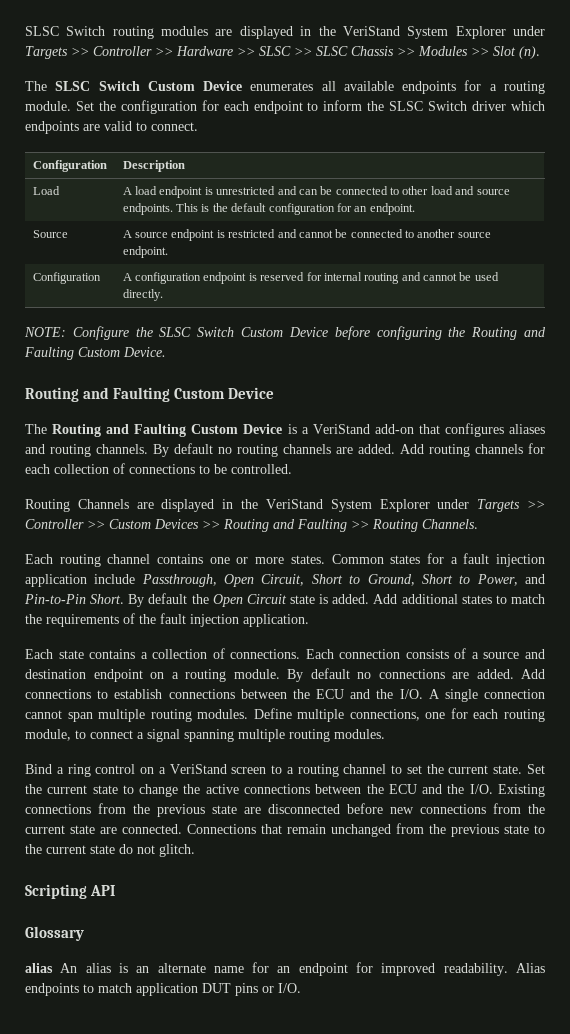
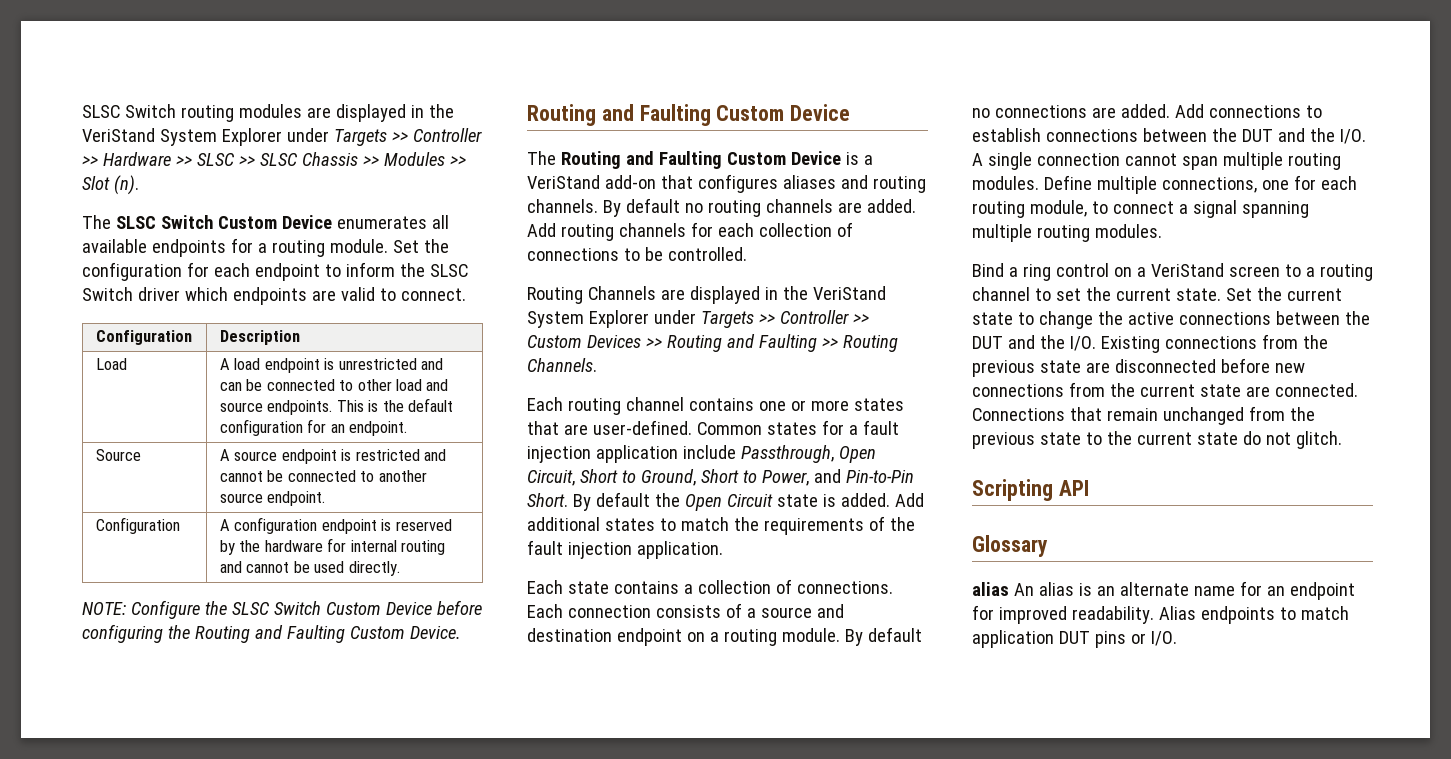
(305, 276) none -> [219,540,323,555] by the hardware
[290,555,325,564] states. -> [853,398,904,411] [527,420,692,435] states that are user-defined.
[316,689,344,699] ECU -> [1241,129,1273,142] DUT
[388,784,417,794] ECU -> [972,336,1003,349] DUT

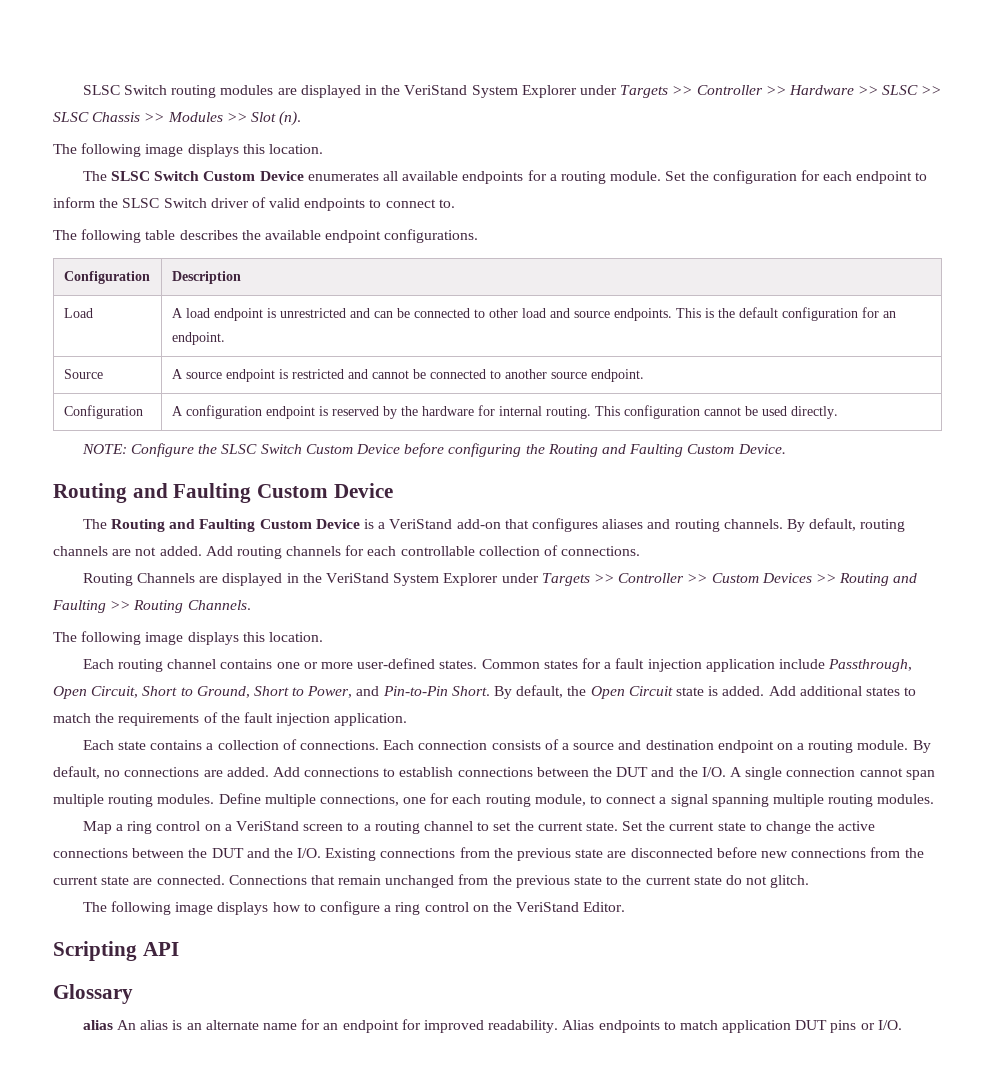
(139, 185) none -> [53,143,323,157] // The following image displays this location.
[184,287,466,305] which endpoints are valid to connect. -> [251,197,455,211] [53,229,479,243] of valid endpoints to connect to. // The following table describes the available endpoint configurations.
[400,540,445,555] [219,561,242,573] routing and -> [545,405,700,419] routing. This configuration
[625,198,703,213] default no -> [809,518,857,531] default,
(862, 207) none -> [135,547,157,556] not
[758,222,853,237] [527,247,747,261] collection of connections to be controlled. -> [400,545,641,556] controllable collection of connections.
(597, 365) none -> [53,631,323,645] // The following image displays this location.
[853,398,904,411] [527,420,692,435] states that are user-defined. -> [357,658,478,669] user-defined states.
[595,492,650,507] default -> [516,685,564,698] default,
[867,627,922,642] default -> [53,766,100,779] default,
[972,263,1004,277] Bind -> [82,821,112,834] Map
(1342, 440) none -> [82,901,626,915] // The following image displays how to configure a ring control on the VeriStand Editor.

